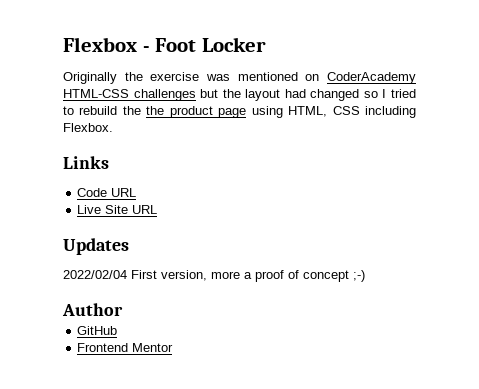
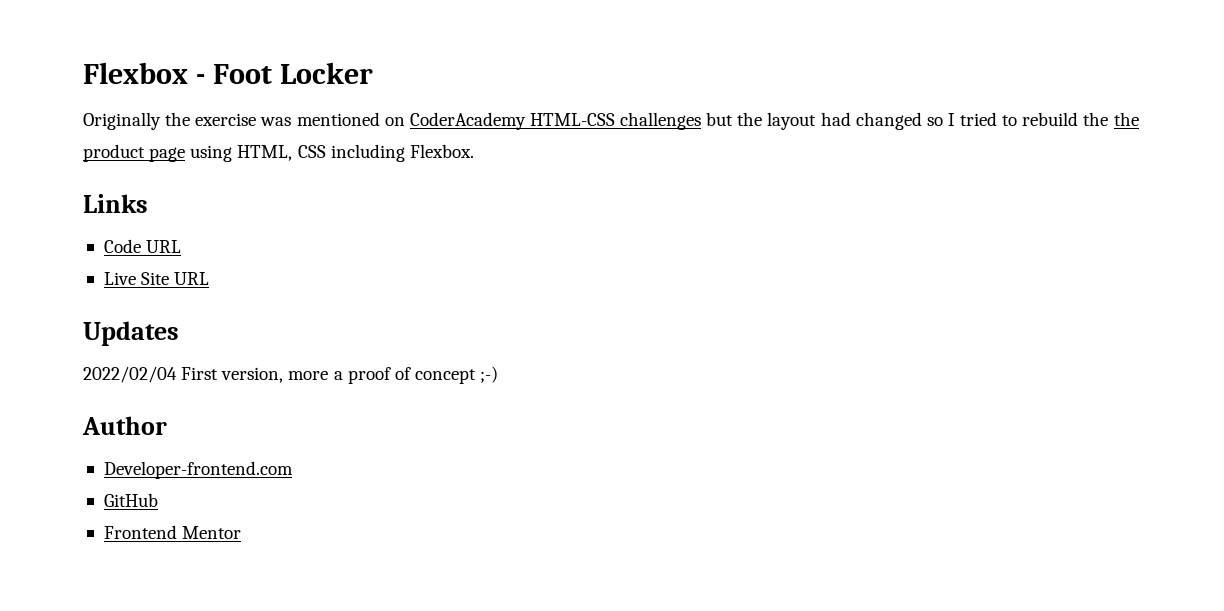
(123, 309) none -> [103,461,293,479] // Developer-frontend.com

